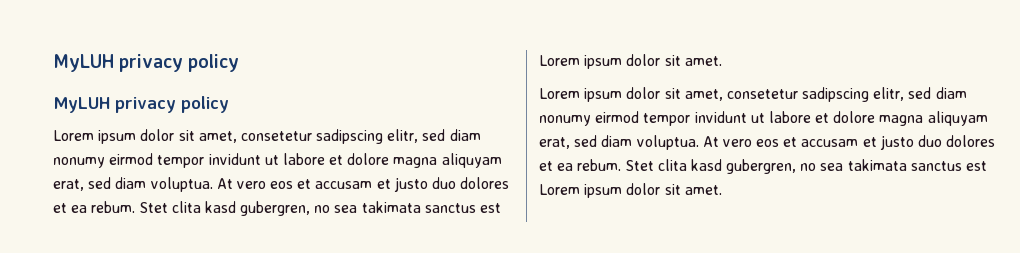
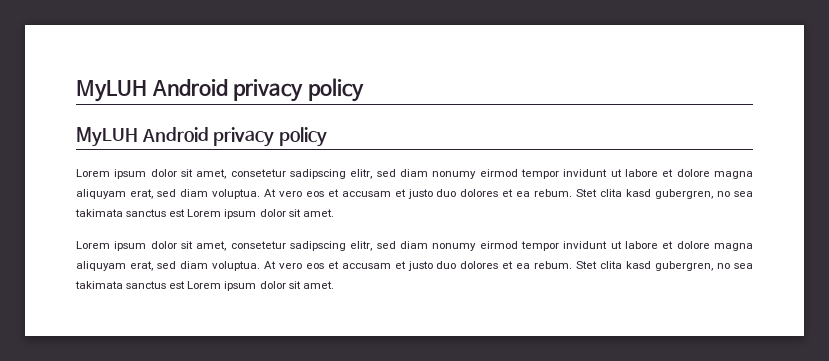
[53,54,114,72] MyLUH -> [76,79,228,102] MyLUH Android
(110, 105) none -> [141,127,209,142] Android

